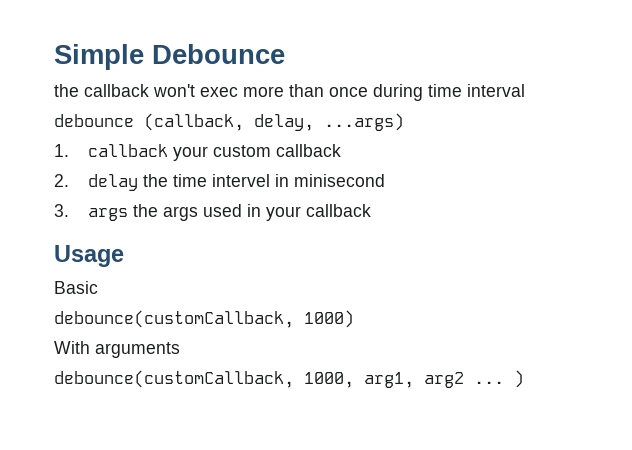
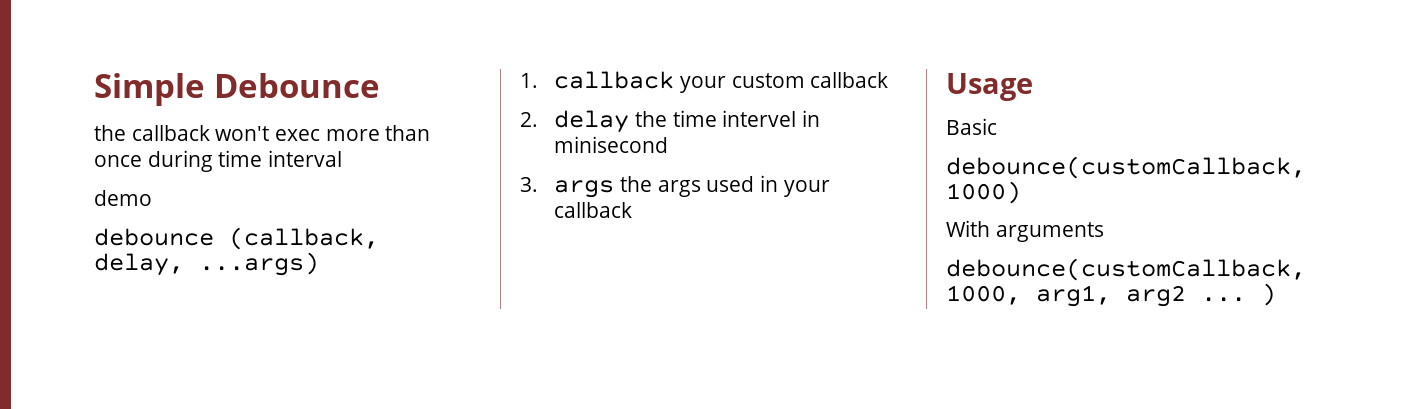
(525, 90) none -> [94,190,152,206] // demo

